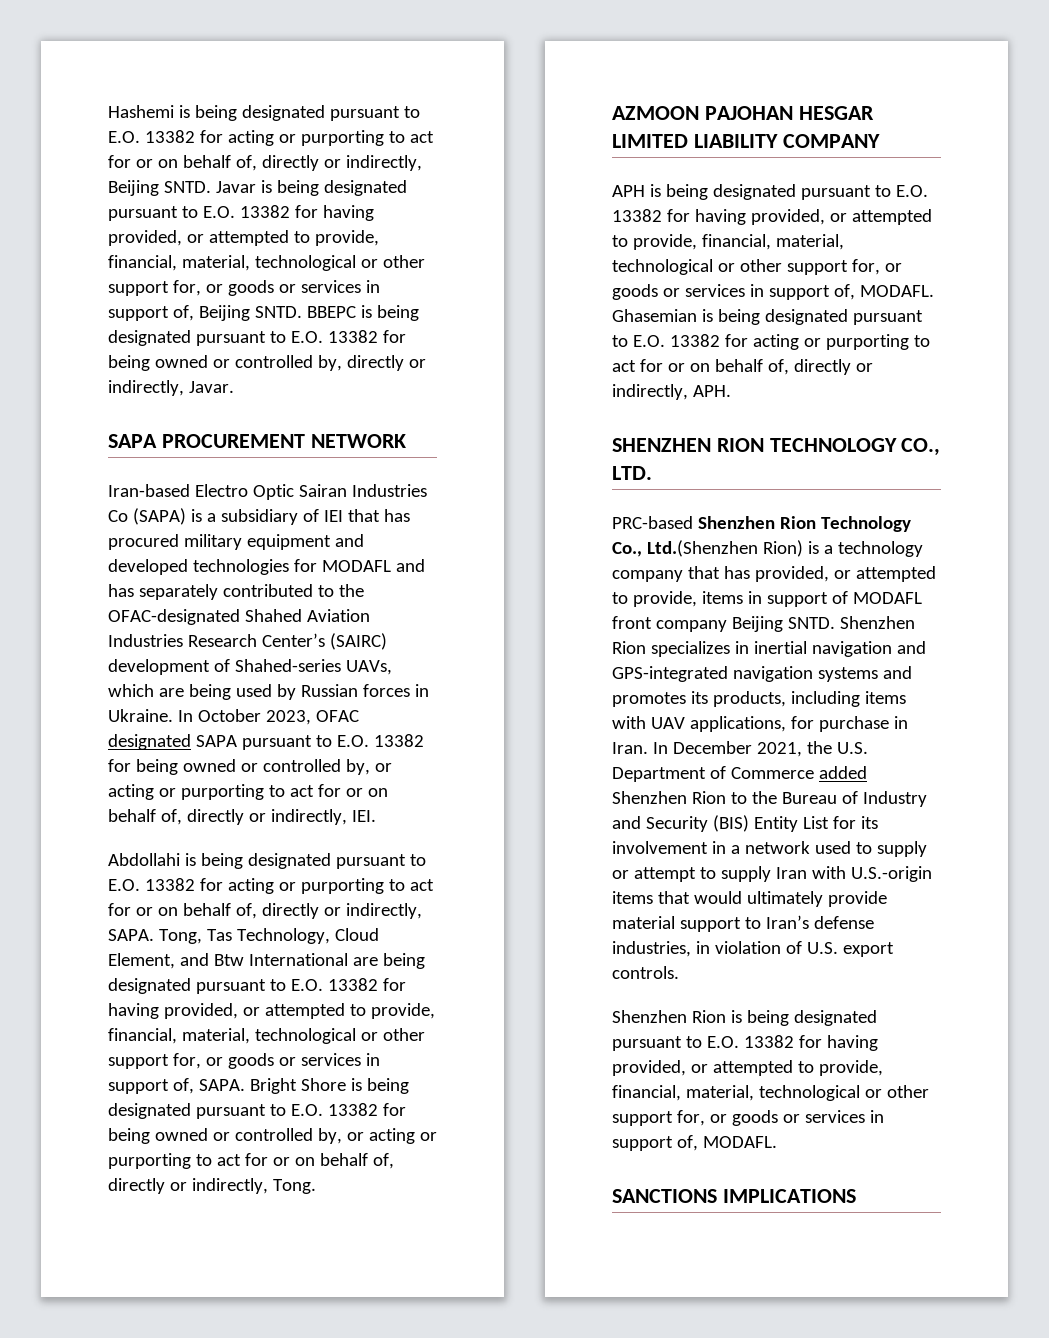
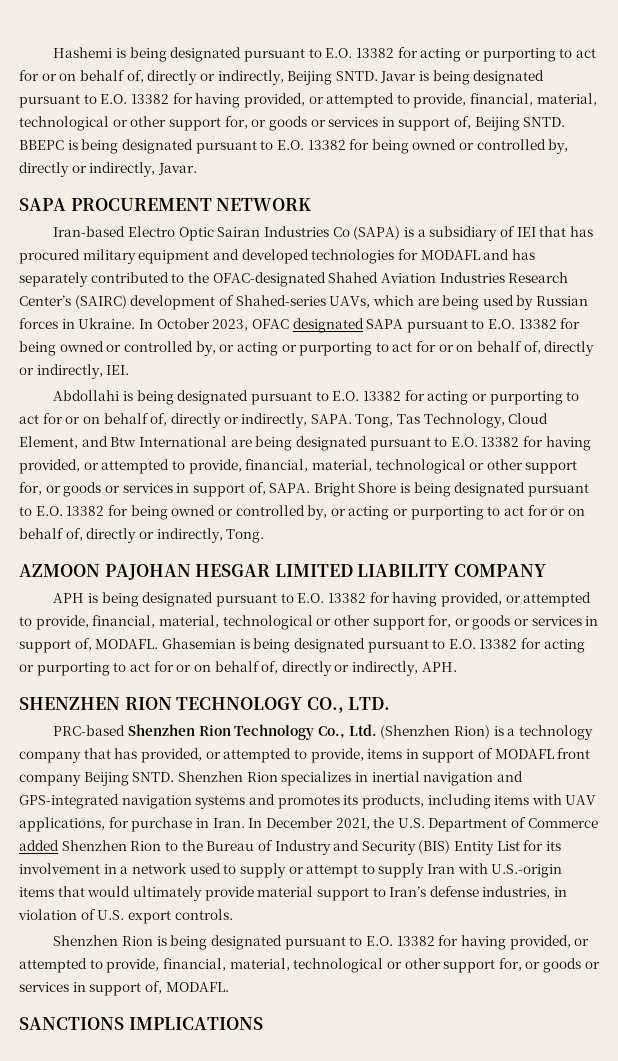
[646,540,758,557] Ltd.(Shenzhen -> [348,724,451,739] Ltd. (Shenzhen

